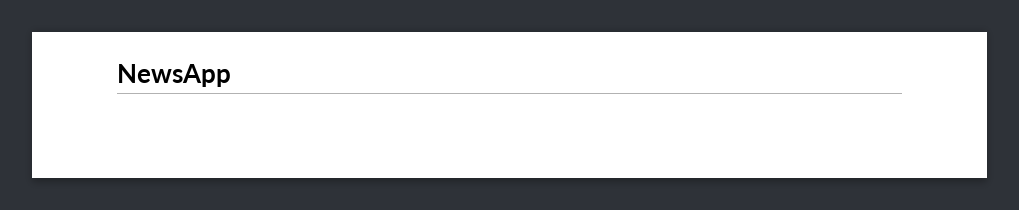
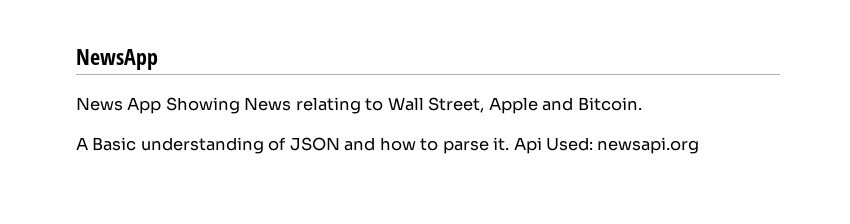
(231, 75) none -> [76,97,642,114] [76,137,700,154] // News App Showing News relating to Wall Street, Apple and Bitcoin. // A Basic understanding of JSON and how to parse it. Api Used: newsapi.org

